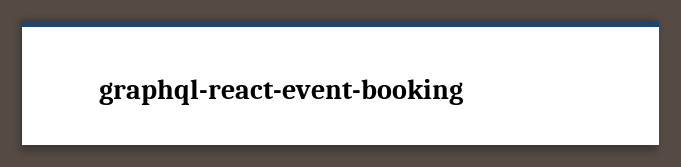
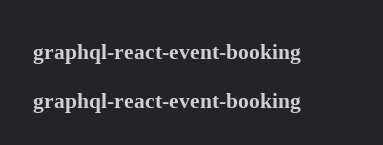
[99,79,463,105] graphql-react-event-booking -> [33,44,301,64] [33,93,301,113] graphql-react-event-booking // graphql-react-event-booking

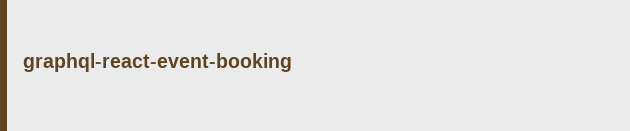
[33,44,301,64] [33,93,301,113] graphql-react-event-booking // graphql-react-event-booking -> [23,53,292,72] graphql-react-event-booking

